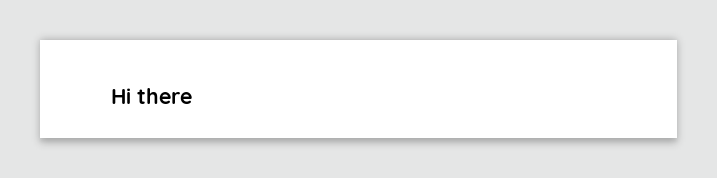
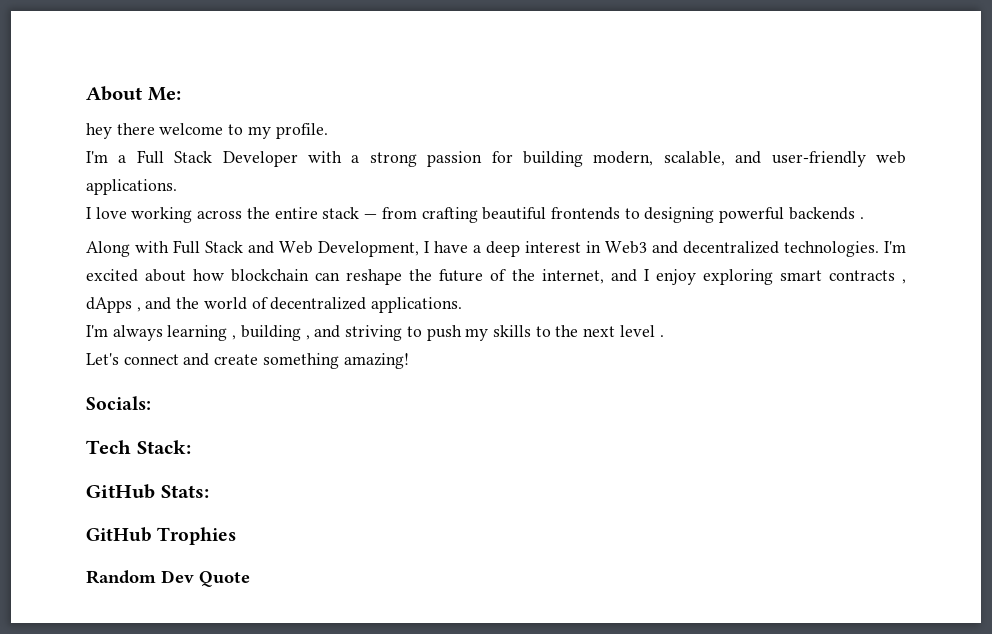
[111,88,192,104] Hi there -> [86,86,181,101] [86,123,328,139] [86,150,906,167] [86,179,177,195] [86,207,864,223] [86,240,906,257] [86,269,906,285] [86,297,463,313] [86,325,664,341] [86,353,409,369] [86,396,151,410] [86,440,191,454] [86,484,209,499] [86,527,237,545] [86,570,250,587] About Me: // hey there welcome to my profile. // I'm a Full Stack Developer with a strong passion for building modern, scalable, and user-friendly web applications. // I love working across the entire stack — from crafting beautiful frontends to designing powerful backends . // Along with Full Stack and Web Development, I have a deep interest in Web3 and decentralized technologies. I'm excited about how blockchain can reshape the future of the internet, and I enjoy exploring smart contracts , dApps , and the world of decentralized applications. // I'm always learning , building , and striving to push my skills to the next level . // Let's connect and create something amazing! // Socials: // Tech Stack: // GitHub Stats: // GitHub Trophies // Random Dev Quote

